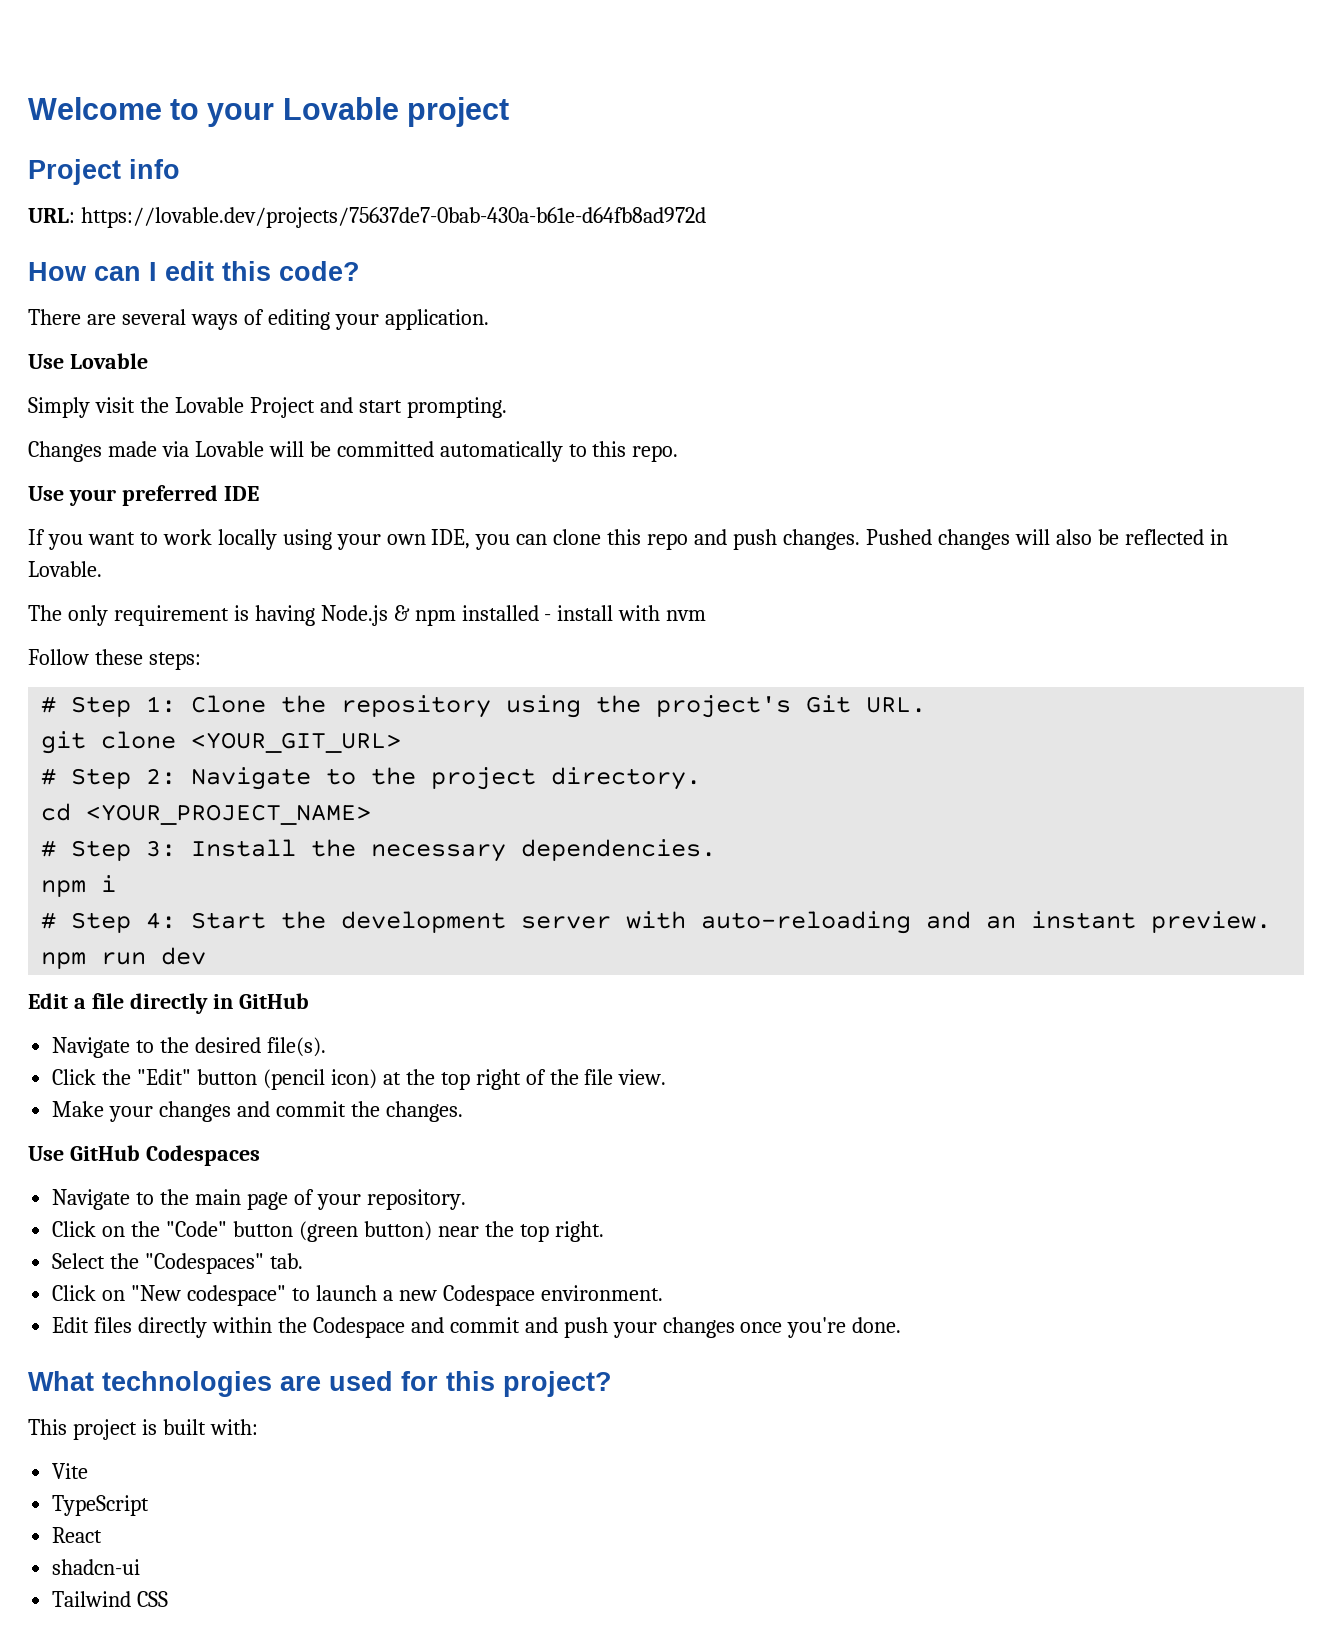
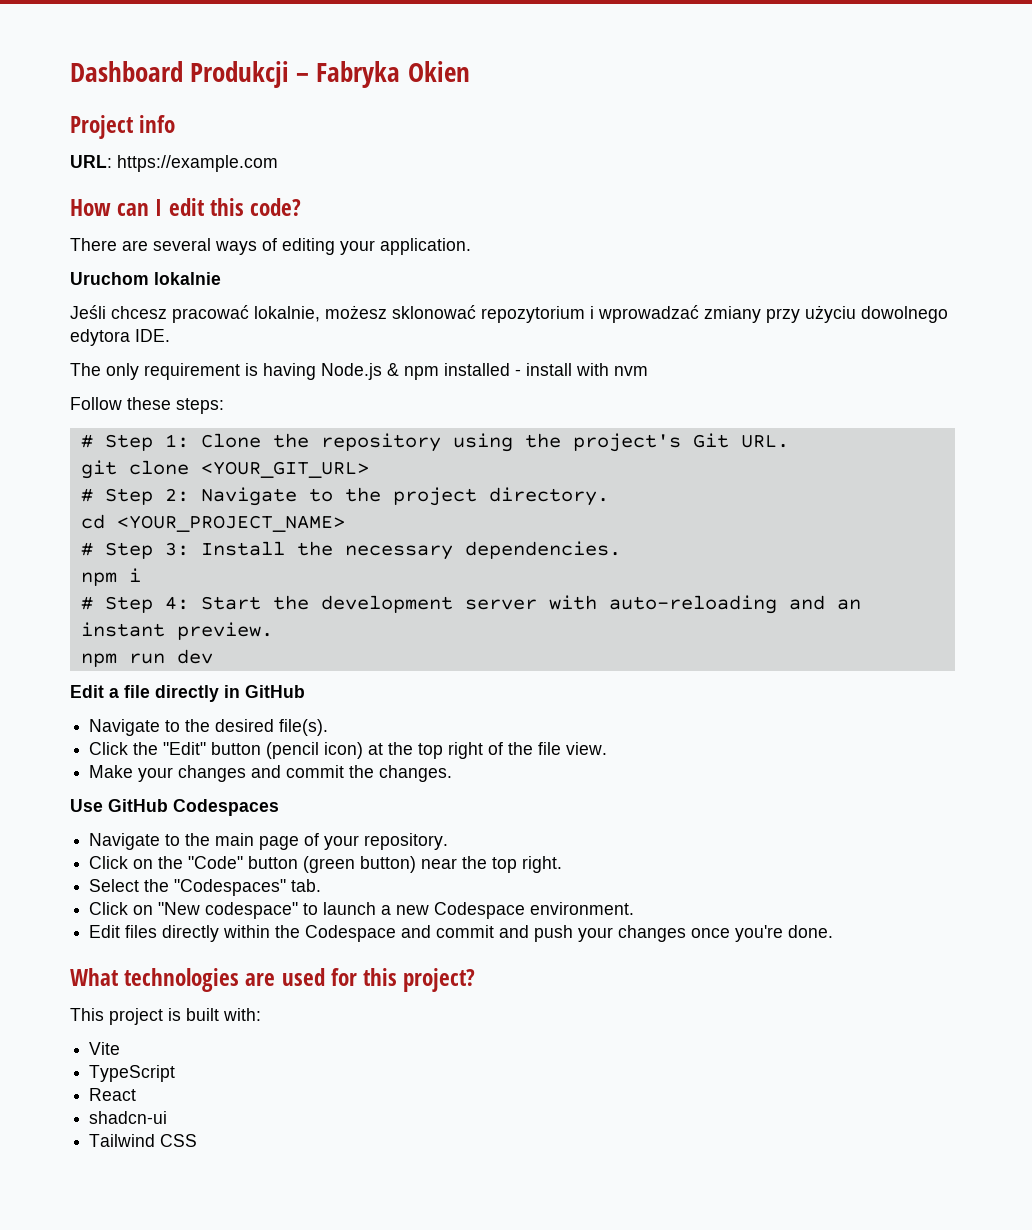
[28,97,509,127] Welcome to your Lovable project -> [70,61,470,88] Dashboard Produkcji – Fabryka Okien
[80,207,706,228] https://lovable.dev/projects/75637de7-0bab-430a-b61e-d64fb8ad972d -> [117,155,278,172] https://example.com
[28,353,148,369] [28,397,507,418] [28,441,679,462] [28,485,259,506] [28,529,1228,550] [28,561,102,577] Use Lovable // Simply visit the Lovable Project and start prompting. // Changes made via Lovable will be committed automatically to this repo. // Use your preferred IDE // If you want to work locally using your own IDE, you can clone this repo and push changes. Pushed changes will also be reflected in Lovable. -> [70,272,221,285] [70,305,948,323] [70,329,170,346] Uruchom lokalnie // Jeśli chcesz pracować lokalnie, możesz sklonować repozytorium i wprowadzać zmiany przy użyciu dowolnego edytora IDE.

